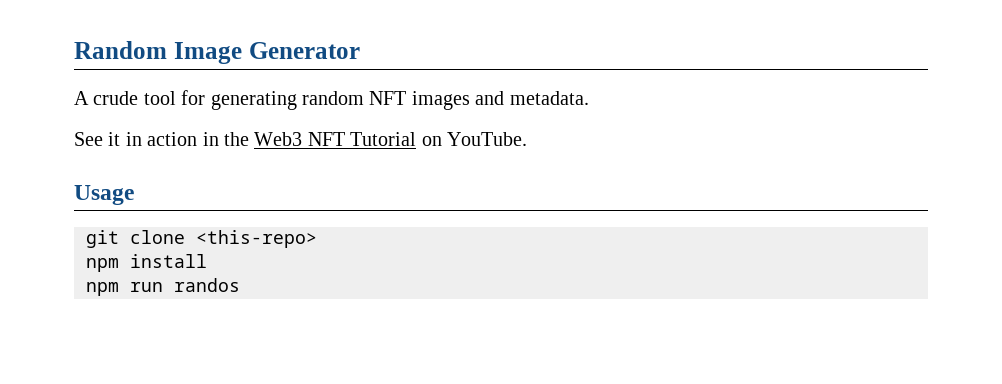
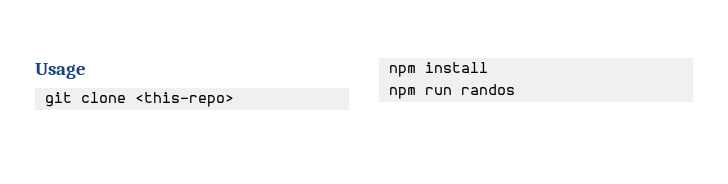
[74,41,360,64] [74,90,589,110] [74,132,527,146] Random Image Generator // A crude tool for generating random NFT images and metadata. // See it in action in the Web3 NFT Tutorial on YouTube. // -> (35, 71) none

